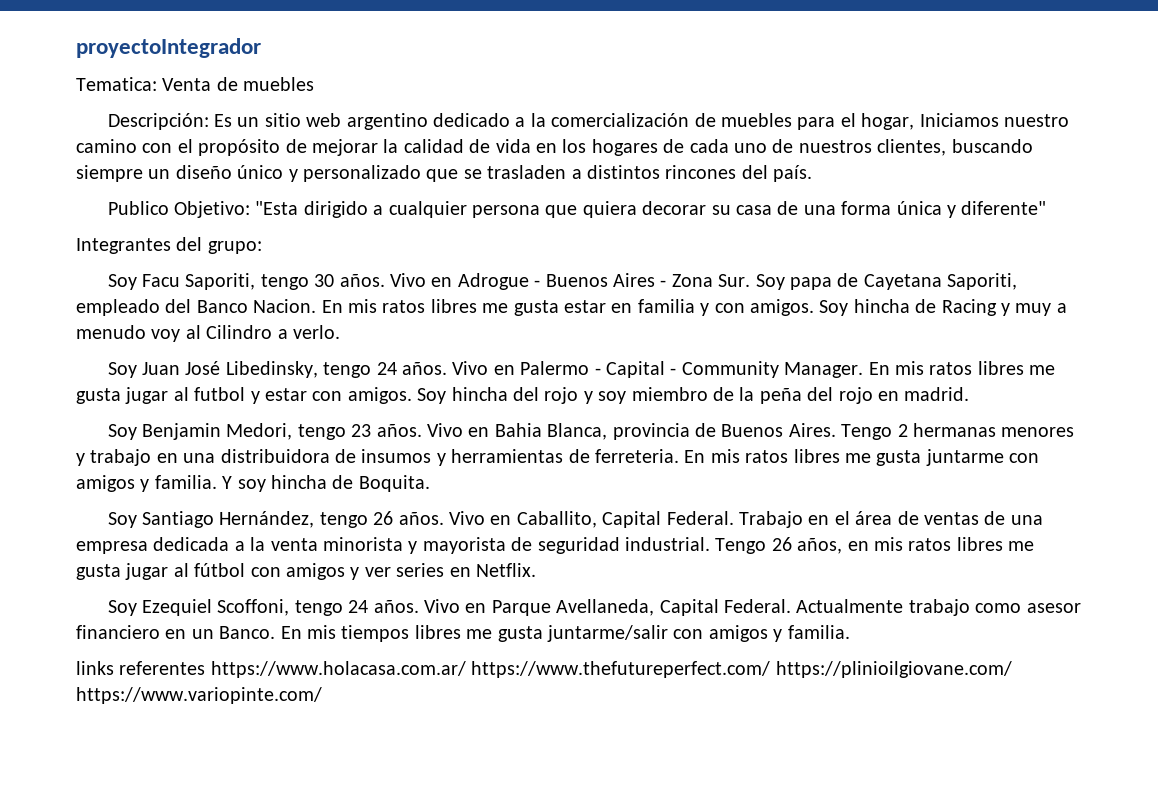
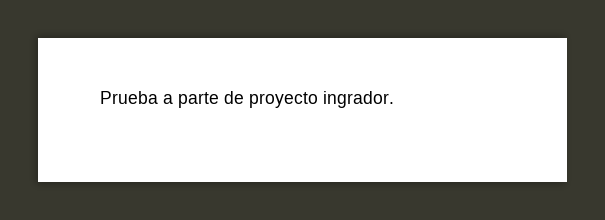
[76,38,261,58] [76,77,315,91] [107,113,1070,130] [76,139,1033,156] [76,165,813,182] [107,201,1047,218] [76,237,262,254] [107,273,1018,290] [76,299,1067,316] [76,325,340,342] [107,361,1056,378] [76,387,970,404] [107,423,1075,440] [76,449,1040,466] [76,475,430,492] [107,511,1043,528] [76,537,1035,554] [76,563,536,580] [107,599,1081,616] [76,625,850,642] [76,661,1012,678] [76,687,322,704] proyectoIntegrador // Tematica: Venta de muebles // Descripción: Es un sitio web argentino dedicado a la comercialización de muebles para el hogar, Iniciamos nuestro camino con el propósito de mejorar la calidad de vida en los hogares de cada uno de nuestros clientes, buscando siempre un diseño único y personalizado que se trasladen a distintos rincones del país. // Publico Objetivo: "Esta dirigido a cualquier persona que quiera decorar su casa de una forma única y diferente" // Integrantes del grupo: // Soy Facu Saporiti, tengo 30 años. Vivo en Adrogue - Buenos Aires - Zona Sur. Soy papa de Cayetana Saporiti, empleado del Banco Nacion. En mis ratos libres me gusta estar en familia y con amigos. Soy hincha de Racing y muy a menudo voy al Cilindro a verlo. // Soy Juan José Libedinsky, tengo 24 años. Vivo en Palermo - Capital - Community Manager. En mis ratos libres me gusta jugar al futbol y estar con amigos. Soy hincha del rojo y soy miembro de la peña del rojo en madrid. // Soy Benjamin Medori, tengo 23 años. Vivo en Bahia Blanca, provincia de Buenos Aires. Tengo 2 hermanas menores y trabajo en una distribuidora de insumos y herramientas de ferreteria. En mis ratos libres me gusta juntarme con amigos y familia. Y soy hincha de Boquita. // Soy Santiago Hernández, tengo 26 años. Vivo en Caballito, Capital Federal. Trabajo en el área de ventas de una empresa dedicada a la venta minorista y mayorista de seguridad industrial. Tengo 26 años, en mis ratos libres me gusta jugar al fútbol con amigos y ver series en Netflix. // Soy Ezequiel Scoffoni, tengo 24 años. Vivo en Parque Avellaneda, Capital Federal. Actualmente trabajo como asesor financiero en un Banco. En mis tiempos libres me gusta juntarme/salir con amigos y familia. // links referentes https://www.holacasa.com.ar/ https://www.thefutureperfect.com/ https://plinioilgiovane.com/ https://www.variopinte.com/ -> [100,91,394,108] Prueba a parte de proyecto ingrador.

